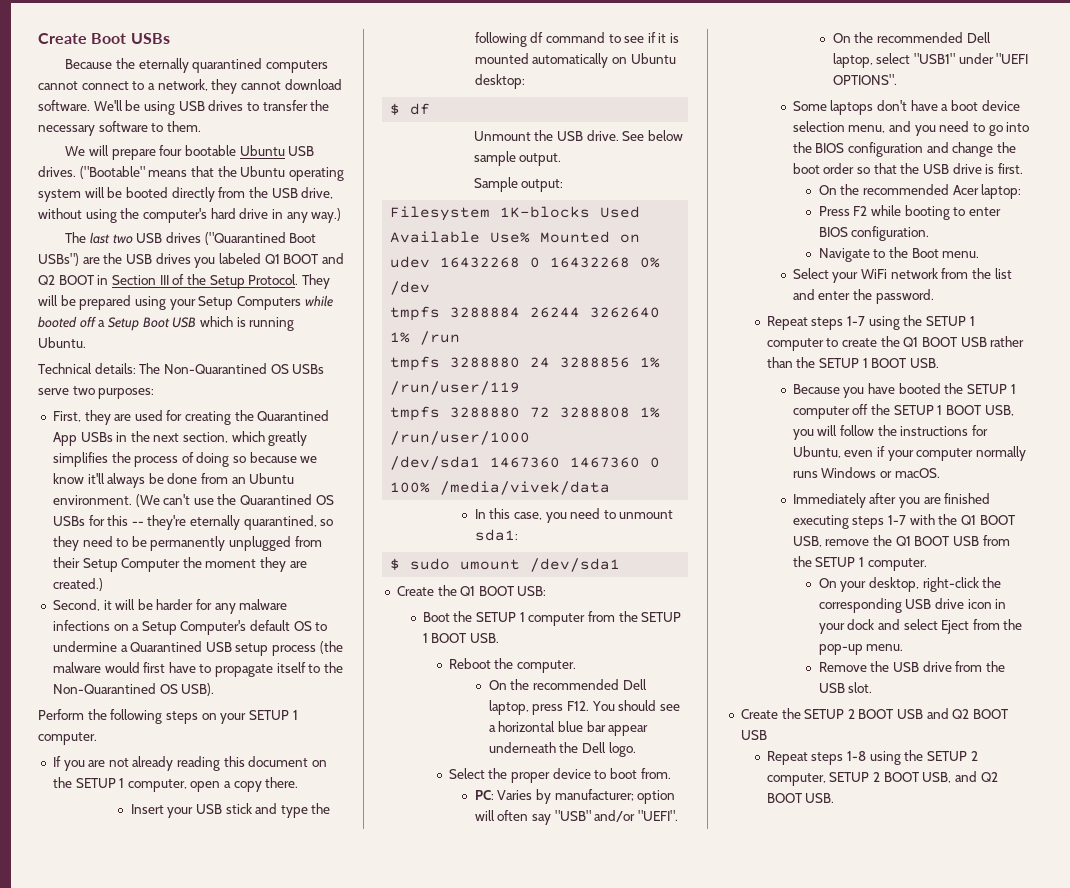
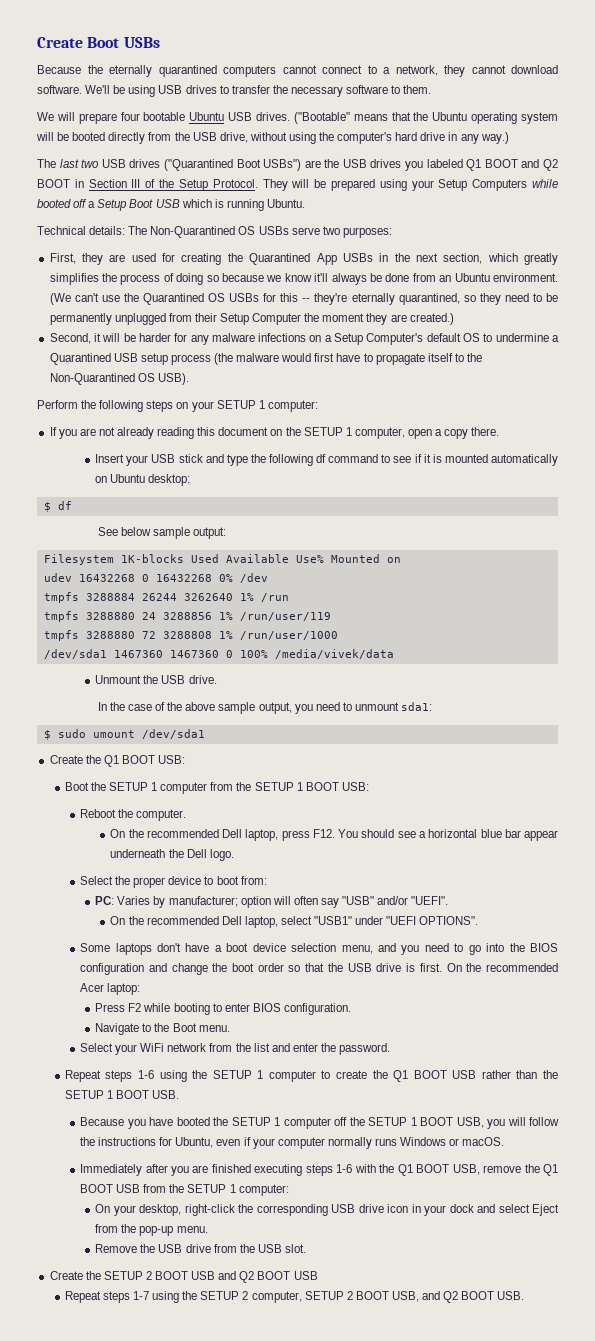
[38,732,97,745] computer. -> [267,400,318,412] computer:
[473,130,619,141] Unmount the USB drive. -> (72, 505) none
[519,153,562,166] [473,177,518,192] output. // Sample -> (191, 533) none
[474,508,542,520] In this case, -> [95,675,217,684] [97,702,292,714] Unmount the USB drive. // In the case of the above sample output,
[470,633,500,643] USB. -> [341,782,369,791] USB:
[640,768,671,779] from. -> [240,876,267,885] from:
(1023, 168) // -> (442, 967) none
[847,316,866,326] 1-7 -> [137,1070,154,1079] 1-6
[887,515,906,525] 1-7 -> [336,1164,353,1173] 1-6
[867,558,927,571] computer. -> [238,1184,289,1196] computer:
[847,751,867,761] 1-8 -> [133,1291,150,1300] 1-7

